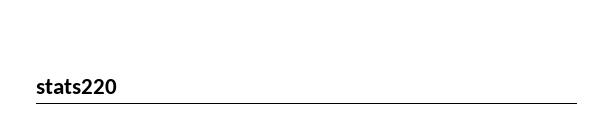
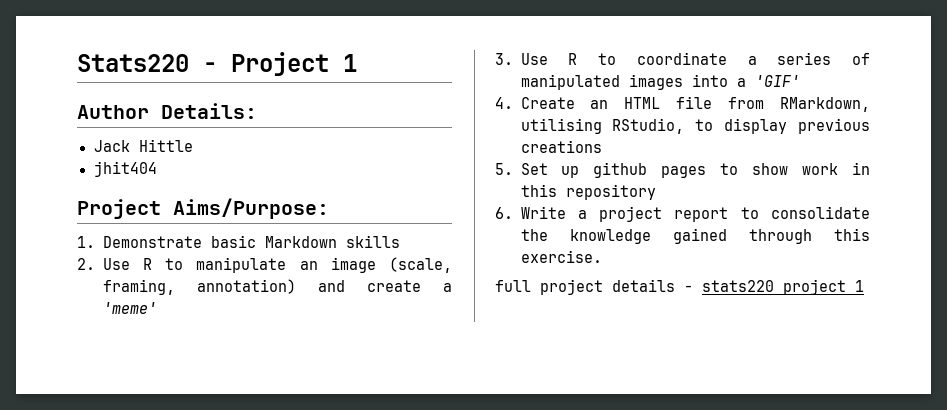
[36,79,117,94] stats220 -> [77,52,357,76] [77,103,257,119] [93,139,193,152] [93,161,157,177] [77,198,329,219] [77,235,400,248] [77,257,452,273] [102,279,452,295] [102,302,157,314] [495,52,870,65] [520,74,800,90] [495,96,870,112] [520,118,870,134] [520,140,602,153] [495,162,870,178] [520,184,656,200] [495,206,870,222] [520,228,870,244] [520,250,602,263] [495,279,864,295] Stats220 - Project 1 // Author Details: // Jack Hittle // jhit404 // Project Aims/Purpose: // 1. Demonstrate basic Markdown skills // 2. Use R to manipulate an image (scale, framing, annotation) and create a 'meme' // 3. Use R to coordinate a series of manipulated images into a 'GIF' // 4. Create an HTML file from RMarkdown, utilising RStudio, to display previous creations // 5. Set up github pages to show work in this repository // 6. Write a project report to consolidate the knowledge gained through this exercise. // full project details - stats220 project 1

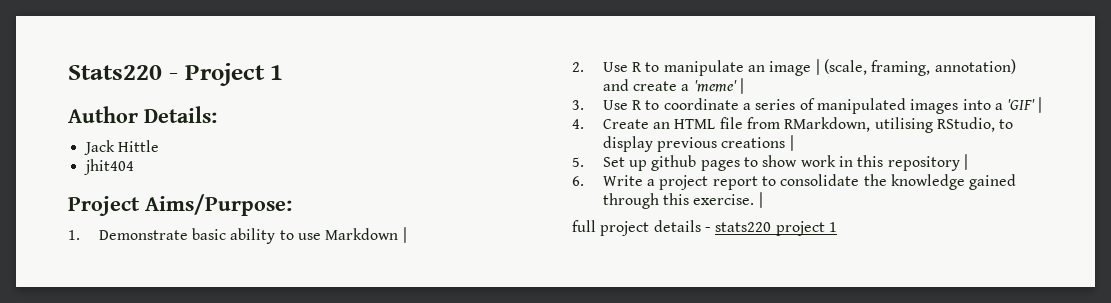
[264,235,400,248] Markdown skills -> [230,227,407,244] ability to use Markdown |
(376, 265) none -> [815,59,820,75] |
(157, 308) none -> [739,78,744,94] |
(800, 81) none -> [1038,97,1043,113] |
(602, 146) none -> [789,135,794,151] |
(656, 192) none -> [963,154,968,170] |
(602, 256) none -> [758,192,763,208] |

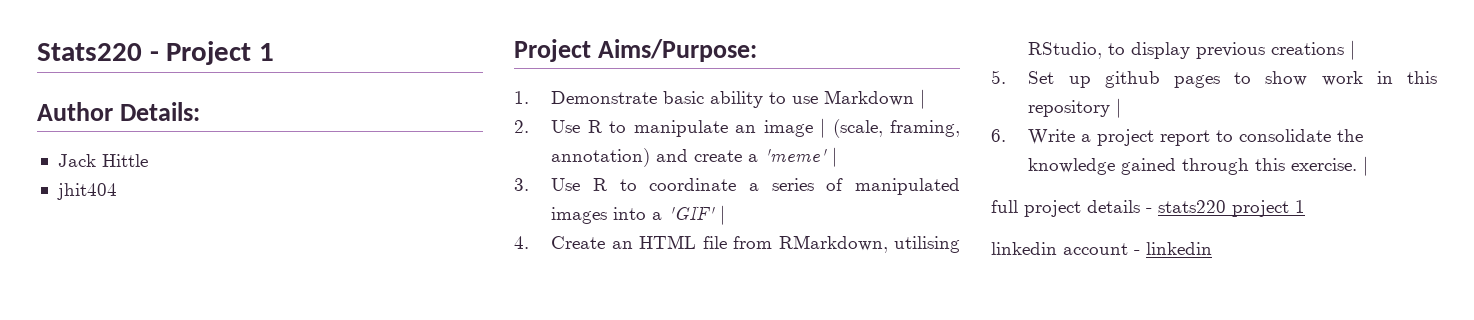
(837, 227) none -> [991,242,1212,255] // linkedin account - linkedin

